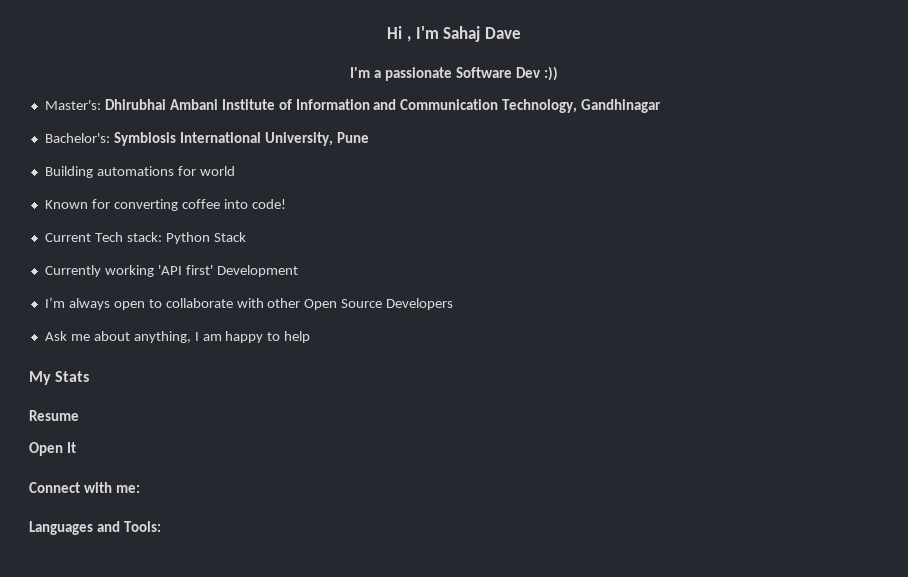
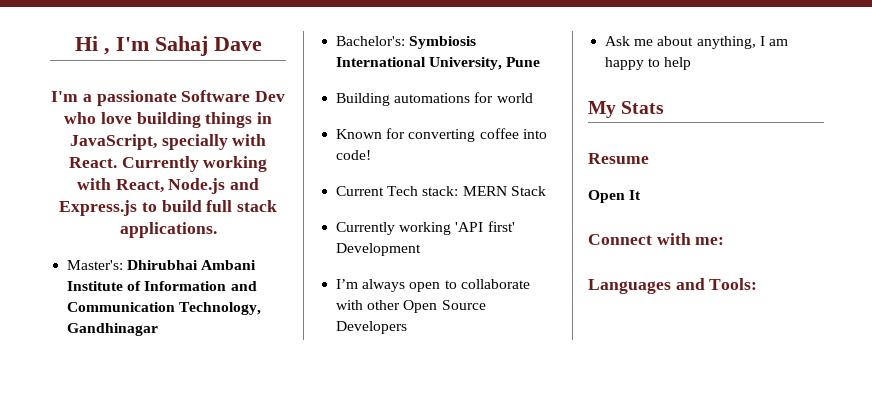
[544,66,559,81] :)) -> [64,112,272,128] [69,134,267,150] [68,156,268,172] [76,178,260,194] [59,200,277,216] [119,222,217,238] who love building things in JavaScript, specially with React. Currently working with React, Node.js and Express.js to build full stack applications.
[165,232,210,244] Python -> [462,186,507,196] MERN

